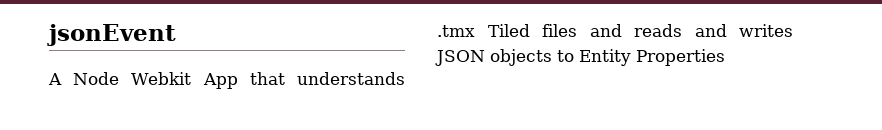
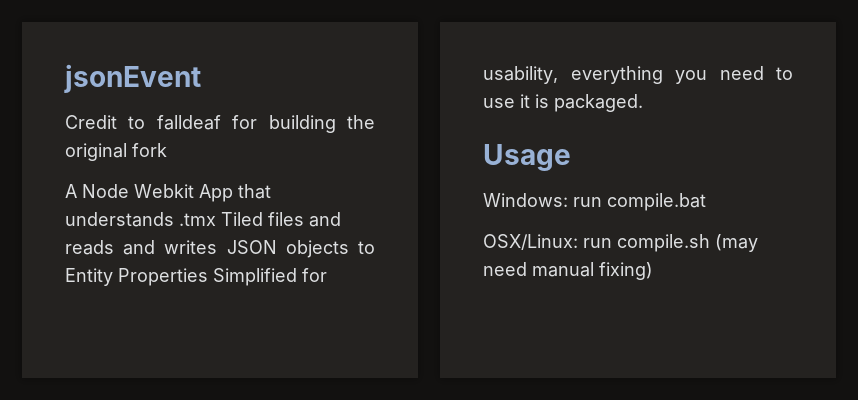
(176, 35) none -> [65,115,375,133] [65,143,167,161] // Credit to falldeaf for building the original fork
(725, 57) none -> [213,268,327,286] [483,66,793,84] [483,94,643,112] [483,144,571,171] [483,193,706,211] [483,234,758,252] [483,262,653,280] Simplified for usability, everything you need to use it is packaged. // Usage // Windows: run compile.bat // OSX/Linux: run compile.sh (may need manual fixing)

